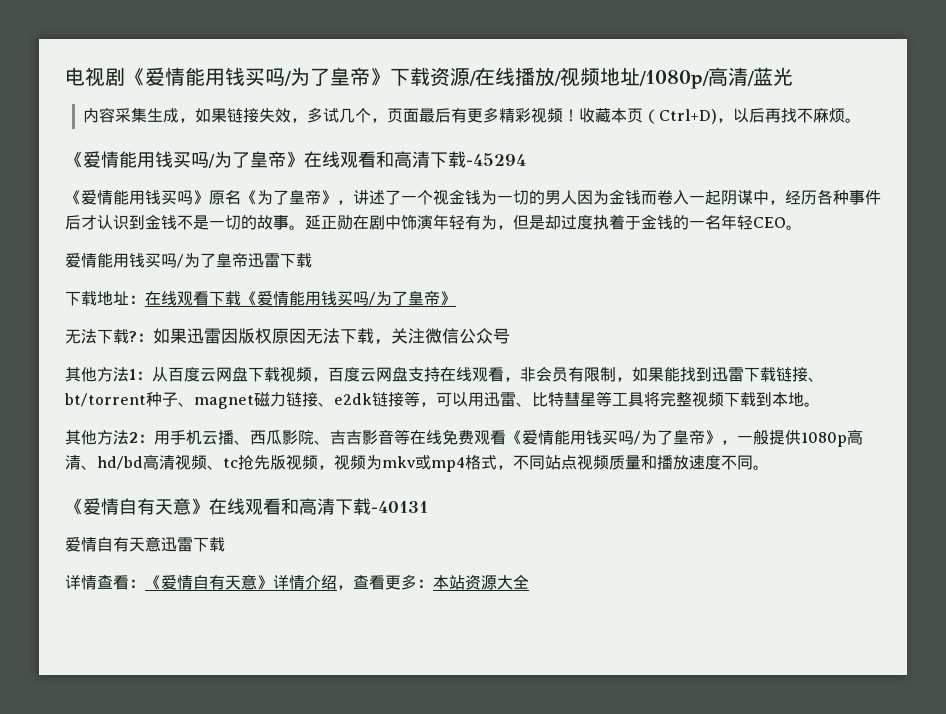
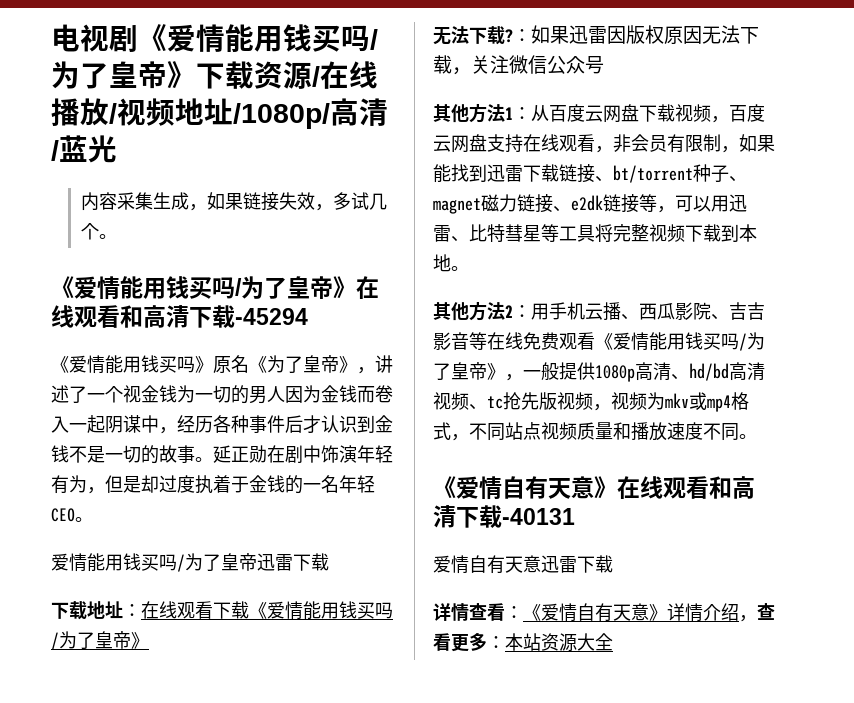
[371,107,846,124] ，页面最后有更多精彩视频！收藏本页（Ctrl+D)，以后再找不麻烦 -> (99, 231) none

